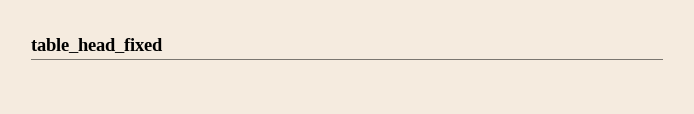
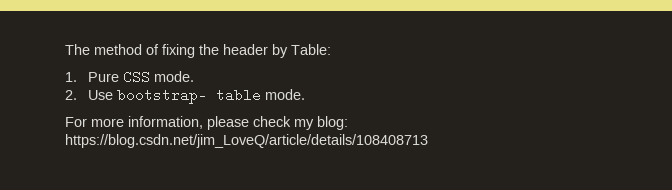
[31,38,163,53] table_head_fixed -> [65,44,331,58] [65,70,195,84] [65,88,306,104] [65,116,348,130] [65,134,428,148] The method of fixing the header by Table: // 1. Pure CSS mode. // 2. Use bootstrap- table mode. // For more information, please check my blog: https://blog.csdn.net/jim_LoveQ/article/details/108408713

